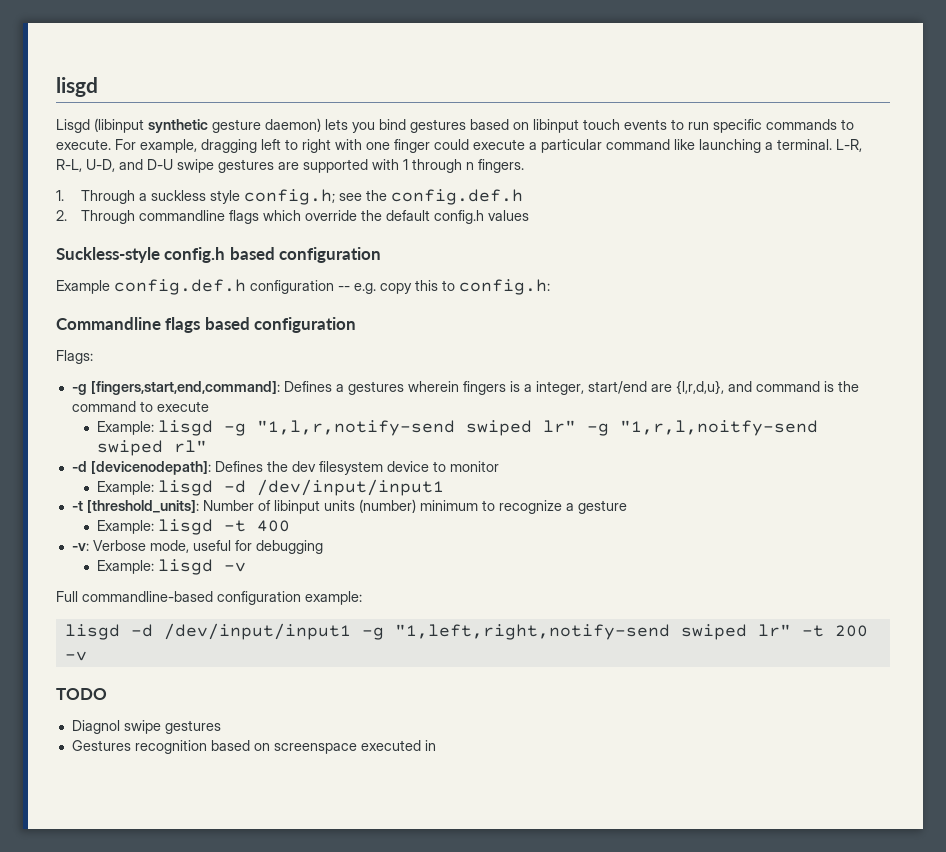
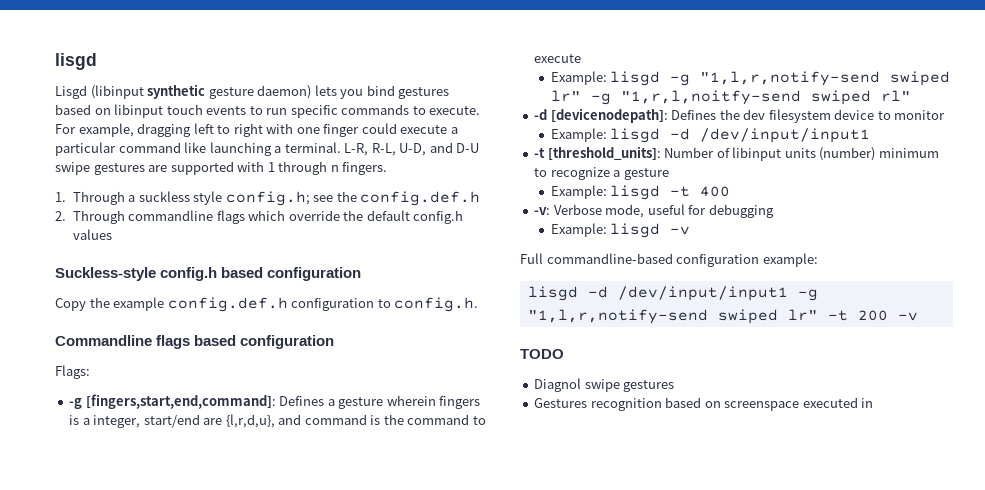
[56,279,550,295] Example config.def.h configuration -- e.g. copy this to config.h: -> [55,297,479,312] Copy the example config.def.h configuration to config.h.
[347,381,404,395] gestures -> [338,397,384,409] gesture
[394,624,670,640] "1,left,right,notify-send -> [527,309,708,324] "1,l,r,notify-send

